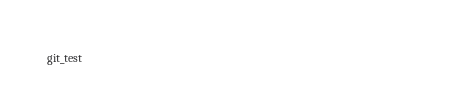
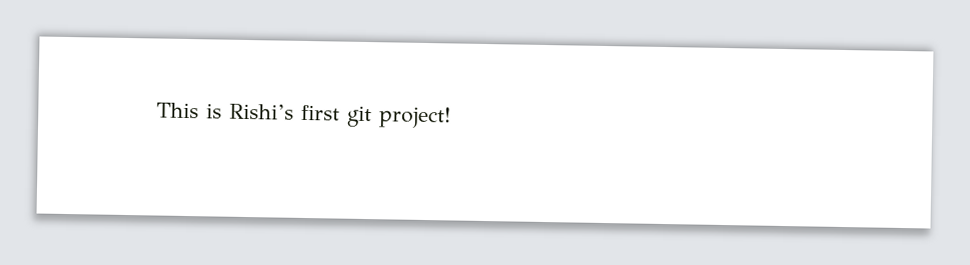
[47,54,82,65] git_test -> [156,102,451,129] This is Rishi’s first git project!

